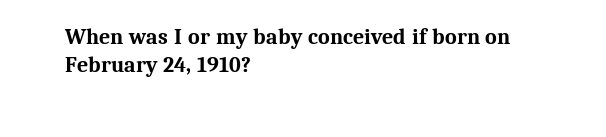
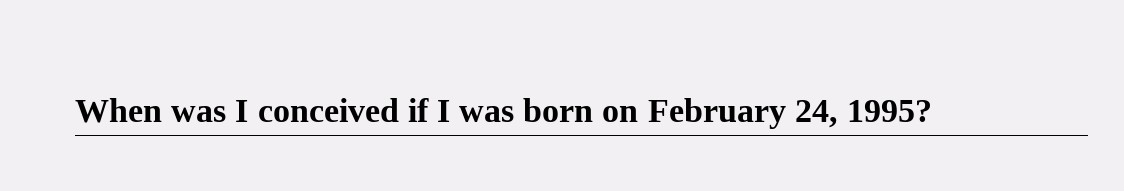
[187,28,429,49] or my baby conceived if -> [257,98,515,122] conceived if I was
[196,56,251,72] 1910? -> [846,100,932,122] 1995?

